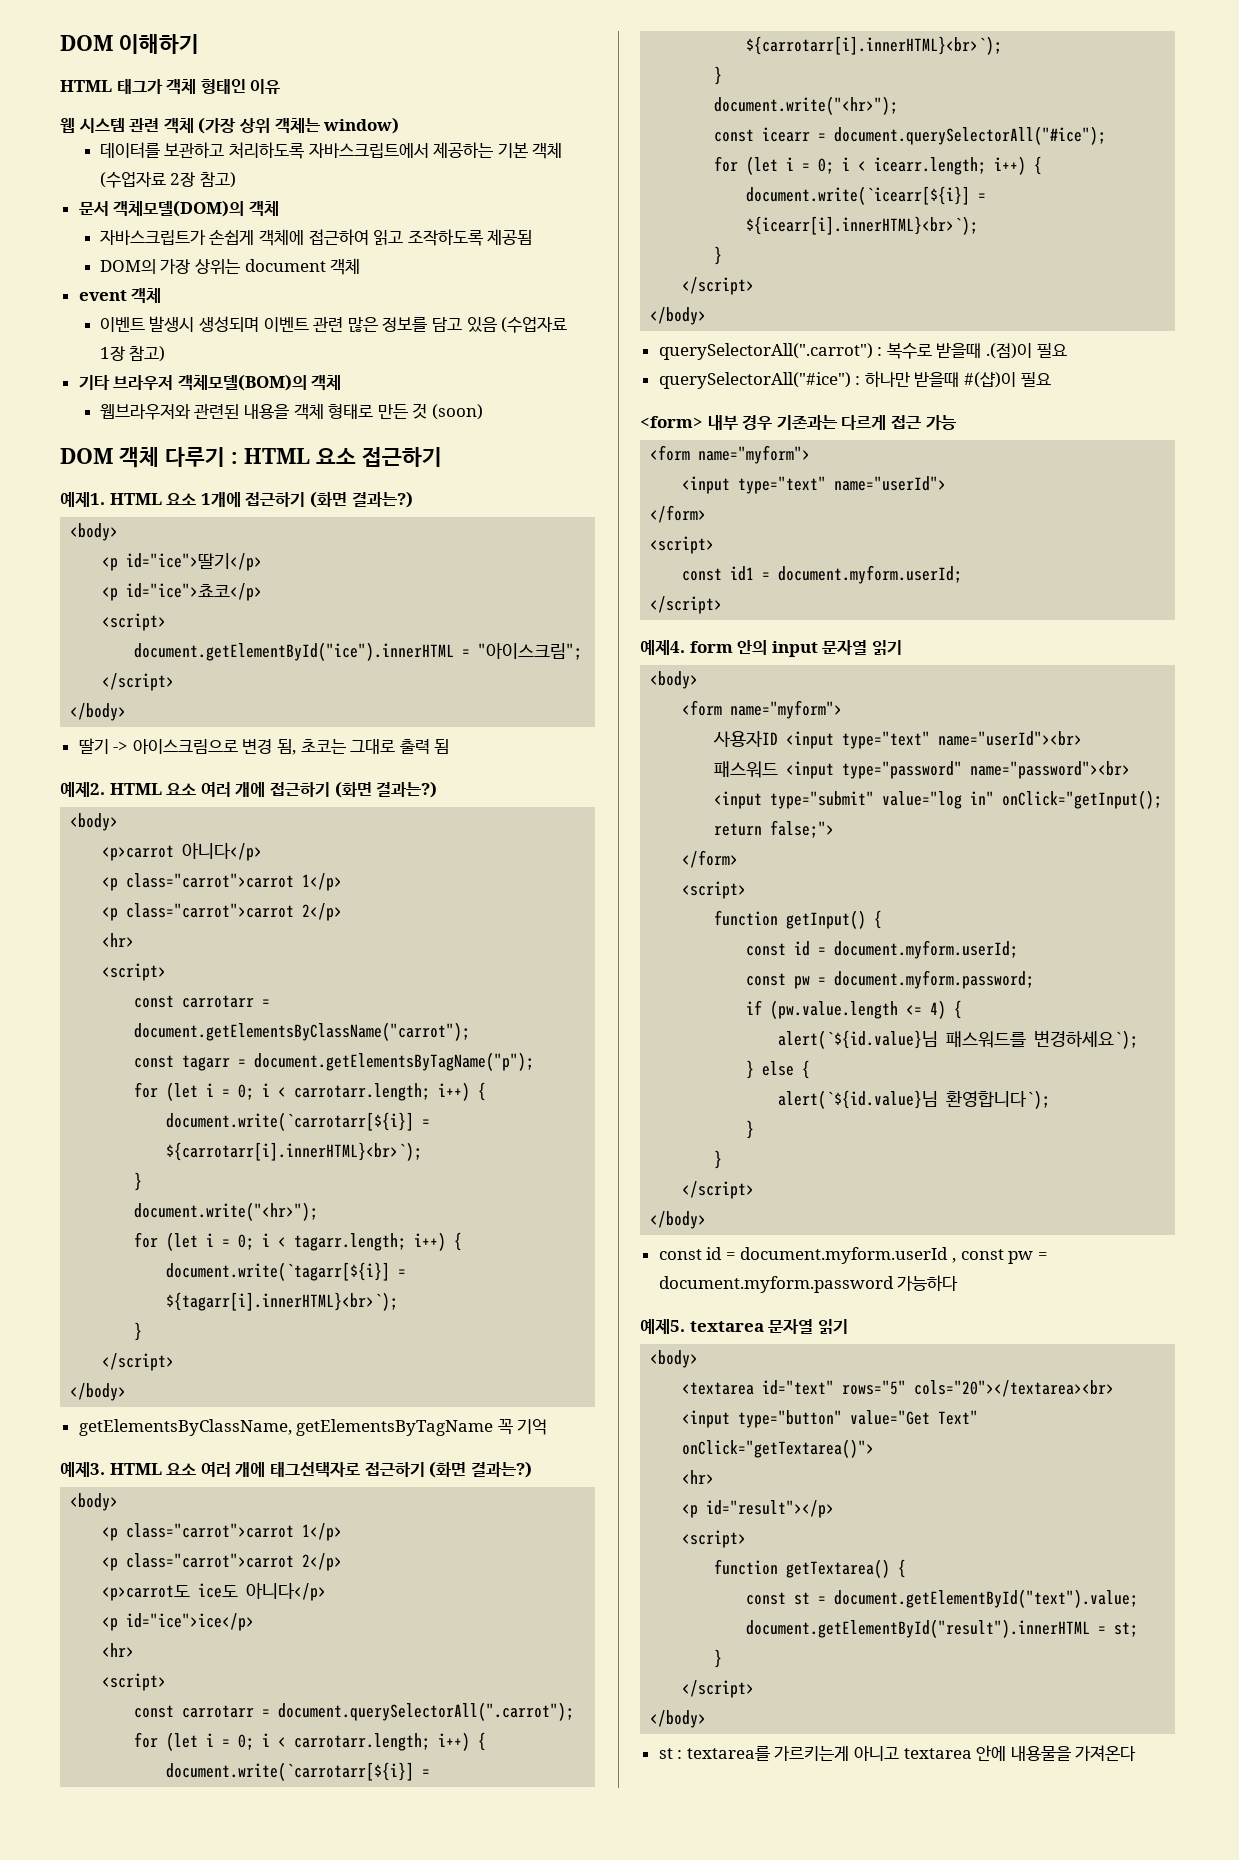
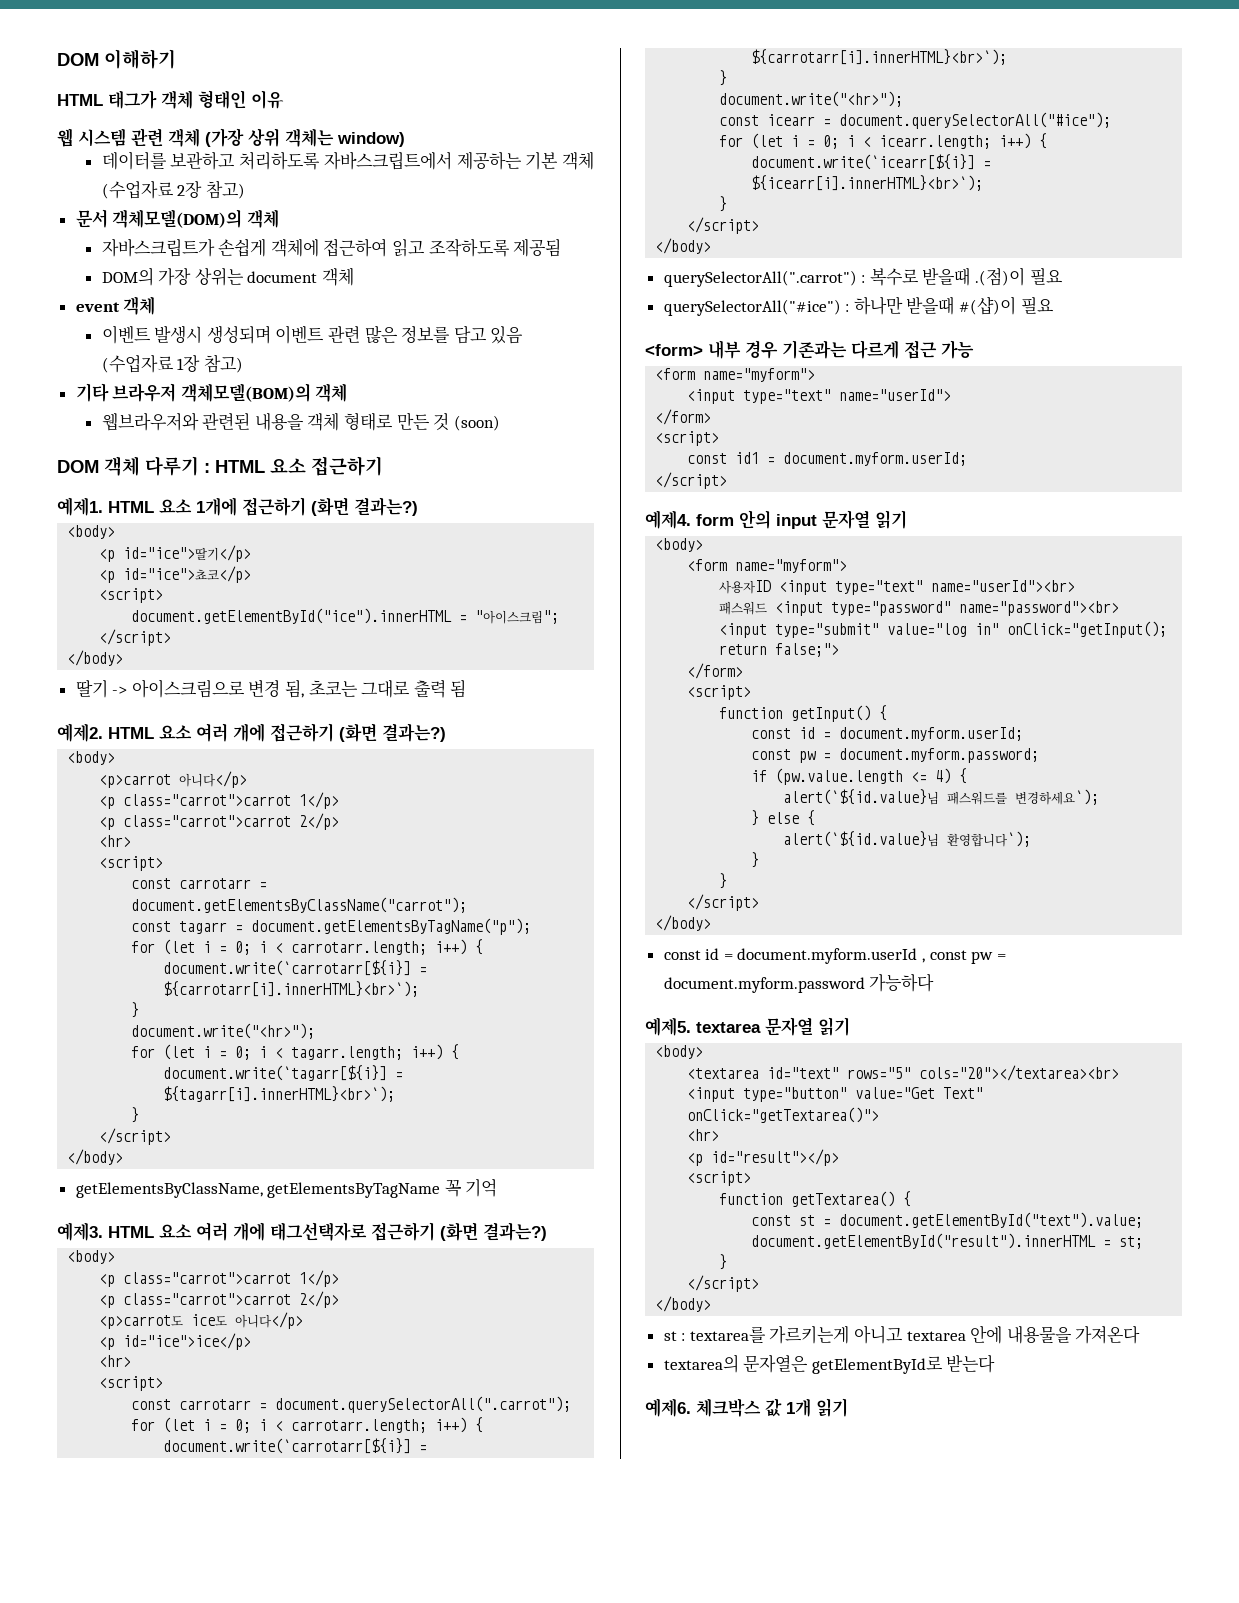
(1137, 1753) none -> [663,1354,996,1374] [645,1398,848,1417] // textarea의 문자열은 getElementById로 받는다 // 예제6. 체크박스 값 1개 읽기

